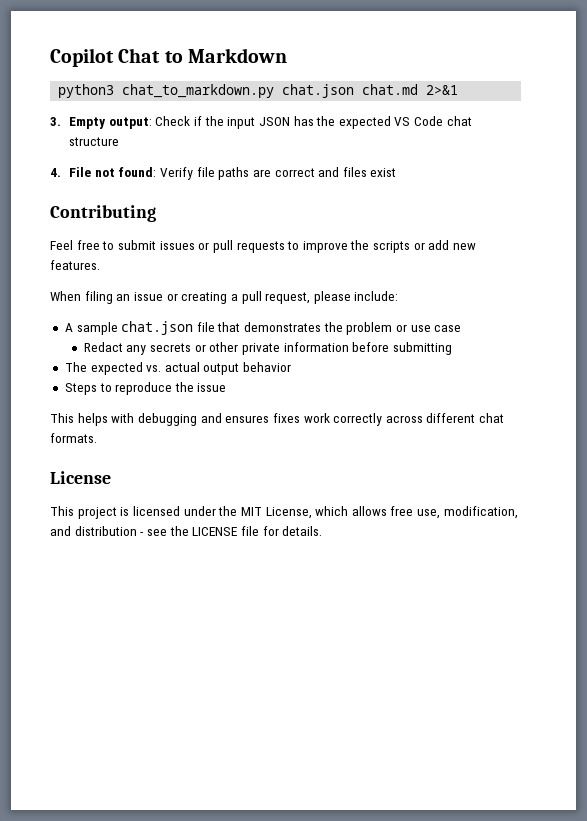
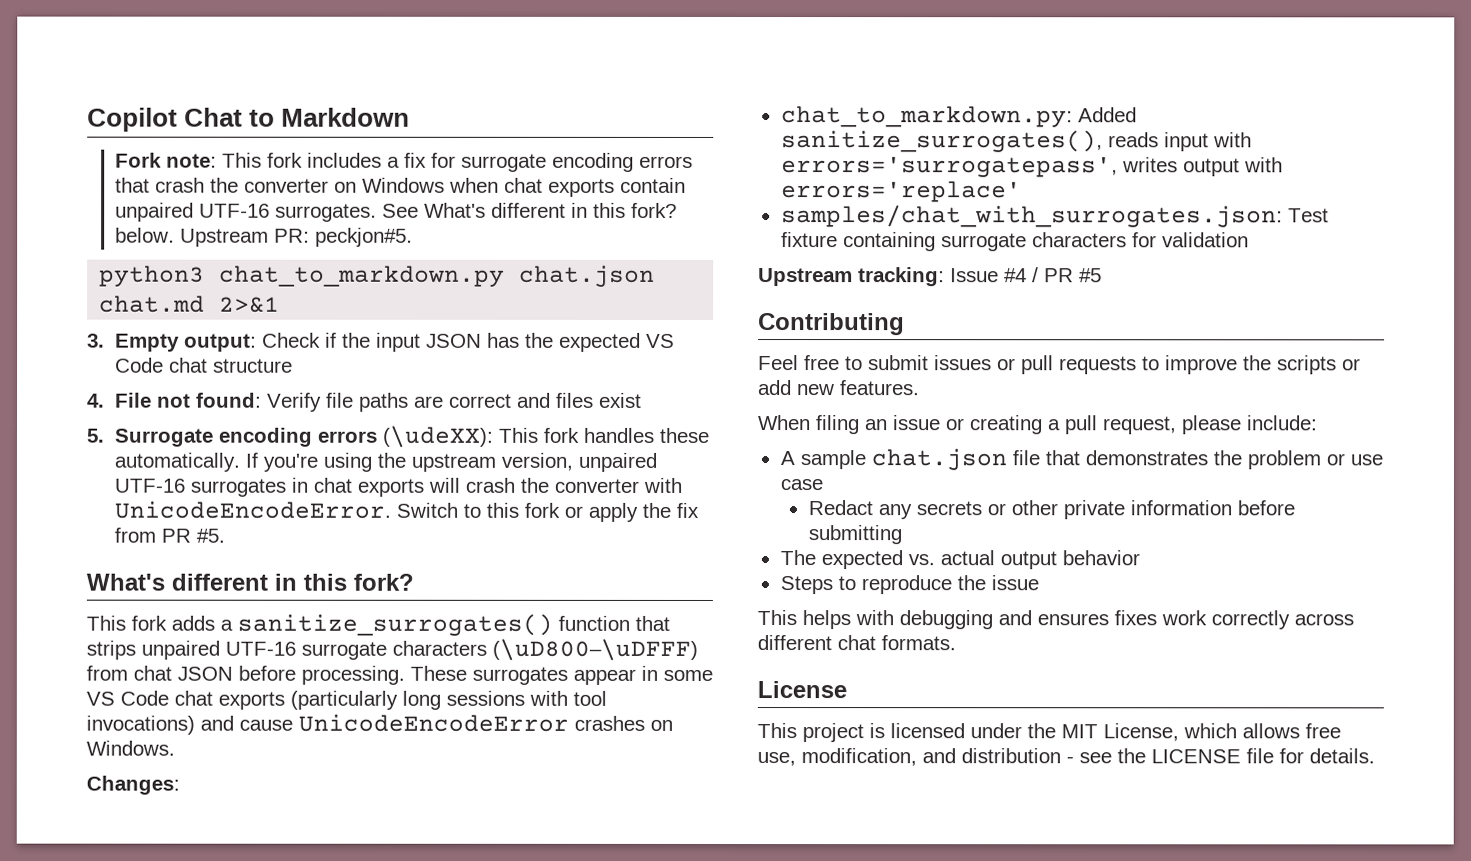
(288, 55) none -> [115,152,694,172] [115,177,687,197] [115,202,678,222] [115,227,414,247] // Fork note: This fork includes a fix for surrogate encoding errors that crash the converter on Windows when chat exports contain unpaired UTF-16 surrogates. See What's different in this fork? below. Upstream PR: peckjon#5.
(397, 172) none -> [86,425,711,448] [114,452,658,472] [114,477,683,497] [114,500,700,522] [114,527,226,543] [86,573,414,591] [86,613,670,636] [86,638,698,661] [86,665,713,685] [86,690,607,710] [86,713,673,735] [86,740,175,756] [86,775,180,795] [780,106,1137,128] [780,130,1252,153] [780,156,1283,178] [780,181,1022,203] [780,205,1329,228] [780,232,1249,252] [758,267,1102,287] // 5. Surrogate encoding errors (\udeXX): This fork handles these automatically. If you're using the upstream version, unpaired UTF-16 surrogates in chat exports will crash the converter with UnicodeEncodeError. Switch to this fork or apply the fix from PR #5. // What's different in this fork? // This fork adds a sanitize_surrogates() function that strips unpaired UTF-16 surrogate characters (\uD800–\uDFFF) from chat JSON before processing. These surrogates appear in some VS Code chat exports (particularly long sessions with tool invocations) and cause UnicodeEncodeError crashes on Windows. // Changes: // chat_to_markdown.py: Added sanitize_surrogates(), reads input with errors='surrogatepass', writes output with errors='replace' // samples/chat_with_surrogates.json: Test fixture containing surrogate characters for validation // Upstream tracking: Issue #4 / PR #5

